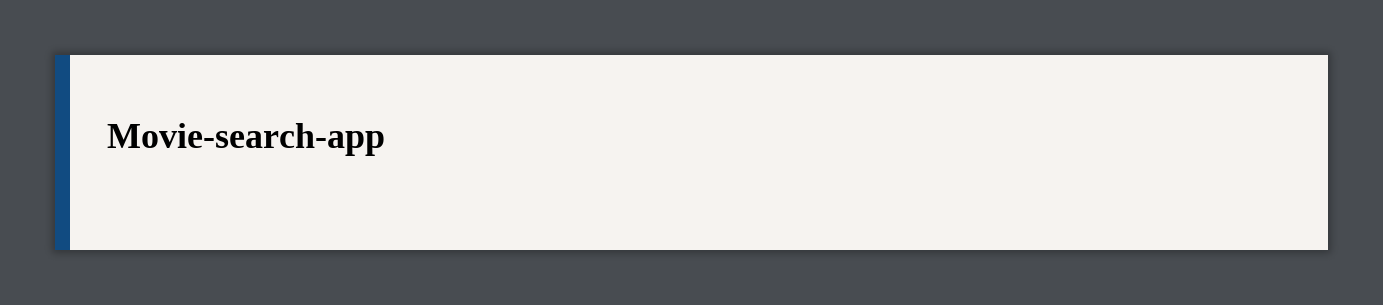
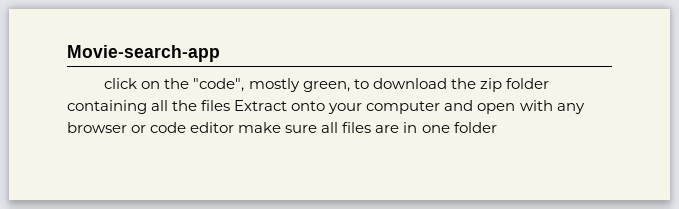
(385, 139) none -> [104,78,549,92] [67,100,585,114] [67,122,497,133] // click on the "code", mostly green, to download the zip folder containing all the files Extract onto your computer and open with any browser or code editor make sure all files are in one folder

